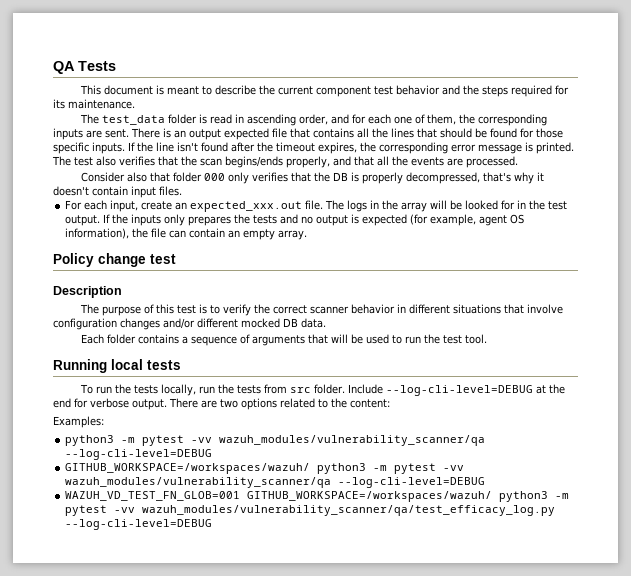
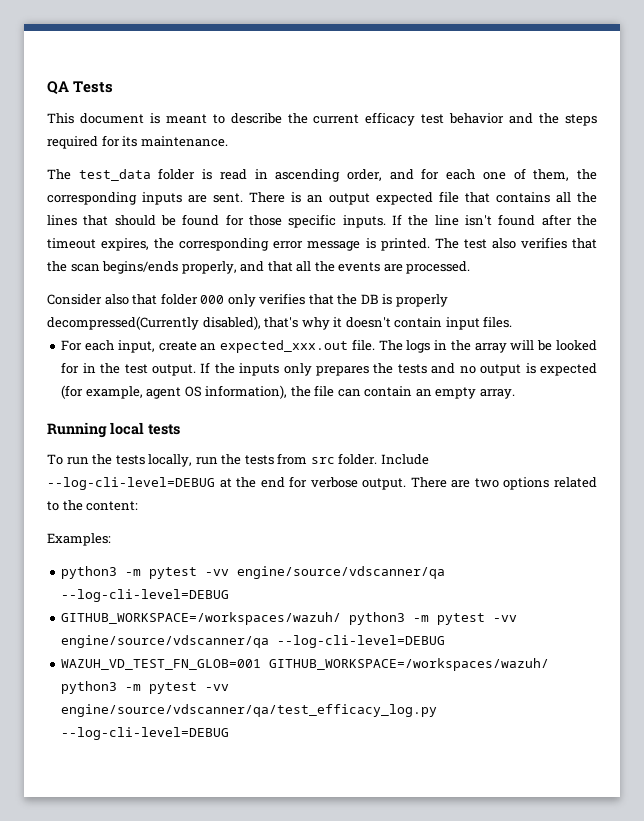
[316,86,372,97] component -> [365,112,416,126] efficacy
[406,172,481,184] decompressed, -> [47,316,261,330] decompressed(Currently disabled),
[53,253,176,267] [53,286,122,298] [80,304,564,316] [53,318,326,330] [81,334,488,346] // Policy change test // Description // The purpose of this test is to verify the correct scanner behavior in different situations that involve configuration changes and/or different mocked DB data. // Each folder contains a sequence of arguments that will be used to run the test tool. -> (515, 394) none
[219,435,486,446] wazuh_modules/vulnerability_scanner/qa -> [237,566,446,579] engine/source/vdscanner/qa
[65,477,332,488] wazuh_modules/vulnerability_scanner/qa -> [61,635,270,648] engine/source/vdscanner/qa
[142,505,556,516] wazuh_modules/vulnerability_scanner/qa/test_efficacy_log.py -> [61,704,438,717] engine/source/vdscanner/qa/test_efficacy_log.py

